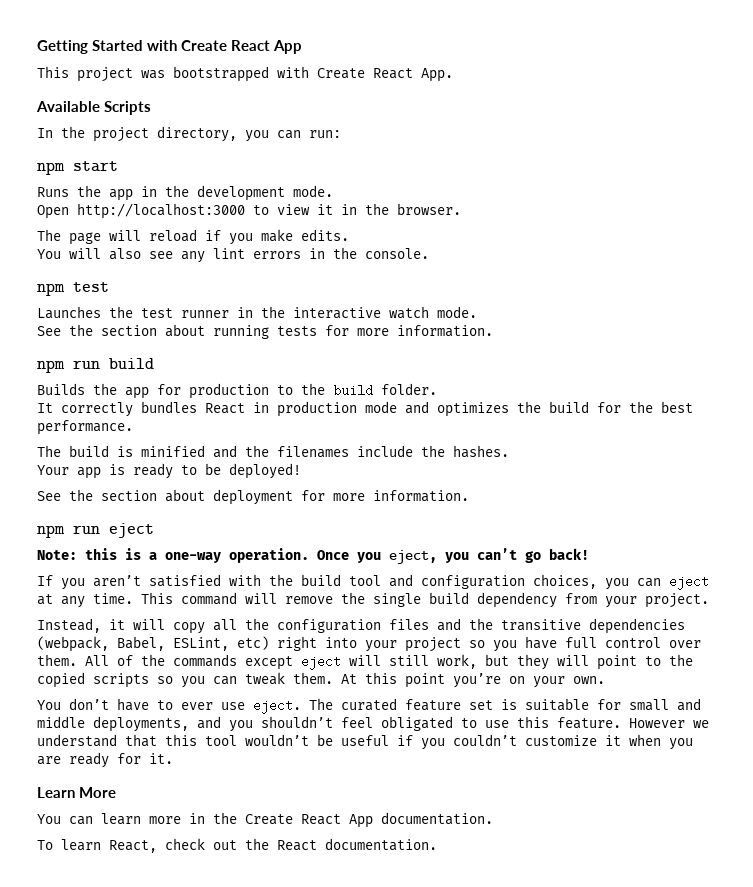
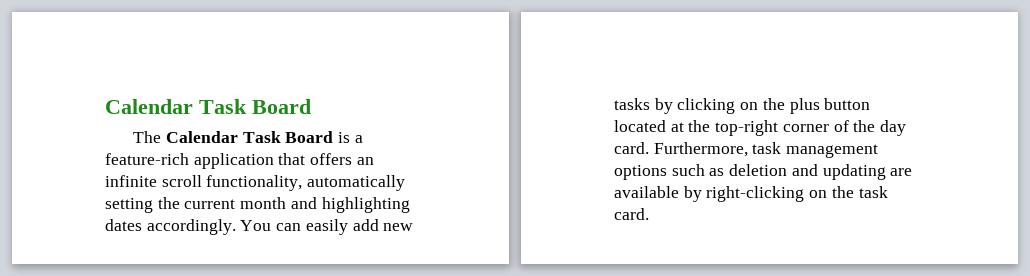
[37,40,303,54] [37,66,453,82] [36,101,151,115] [37,126,341,142] [37,161,118,175] [37,185,333,201] [37,203,461,219] [37,229,349,245] [37,247,429,263] [37,282,109,296] [37,306,477,319] [37,324,493,339] [37,358,154,373] [37,383,437,399] [37,401,693,417] [37,420,133,435] [37,445,509,458] [37,463,301,479] [37,489,469,505] [37,523,154,538] [37,548,589,564] [37,574,709,590] [37,592,709,608] [37,618,685,634] [37,636,701,652] [37,654,693,670] [37,672,605,688] [37,698,701,714] [37,716,709,732] [37,734,693,750] [37,752,173,768] [37,787,116,798] [37,812,493,828] [37,838,437,853] Getting Started with Create React App // This project was bootstrapped with Create React App. // Available Scripts // In the project directory, you can run: // npm start // Runs the app in the development mode. // Open http://localhost:3000 to view it in the browser. // The page will reload if you make edits. // You will also see any lint errors in the console. // npm test // Launches the test runner in the interactive watch mode. // See the section about running tests for more information. // npm run build // Builds the app for production to the build folder. // It correctly bundles React in production mode and optimizes the build for the best performance. // The build is minified and the filenames include the hashes. // Your app is ready to be deployed! // See the section about deployment for more information. // npm run eject // Note: this is a one-way operation. Once you eject, you can’t go back! // If you aren’t satisfied with the build tool and configuration choices, you can eject at any time. This command will remove the single build dependency from your project. // Instead, it will copy all the configuration files and the transitive dependencies (webpack, Babel, ESLint, etc) right into your project so you have full control over them. All of the commands except eject will still work, but they will point to the copied scripts so you can tweak them. At this point you’re on your own. // You don’t have to ever use eject. The curated feature set is suitable for small and middle deployments, and you shouldn’t feel obligated to use this feature. However we understand that this tool wouldn’t be useful if you couldn’t customize it when you are ready for it. // Learn More // You can learn more in the Create React App documentation. // To learn React, check out the React documentation. -> [105,99,311,114] [133,131,363,143] [105,153,374,169] [105,175,406,191] [105,197,410,213] [105,219,414,235] [614,98,871,114] [614,120,907,136] [614,142,879,158] [614,164,913,180] [614,186,888,202] [614,208,649,220] Calendar Task Board // The Calendar Task Board is a feature-rich application that offers an infinite scroll functionality, automatically setting the current month and highlighting dates accordingly. You can easily add new tasks by clicking on the plus button located at the top-right corner of the day card. Furthermore, task management options such as deletion and updating are available by right-clicking on the task card.

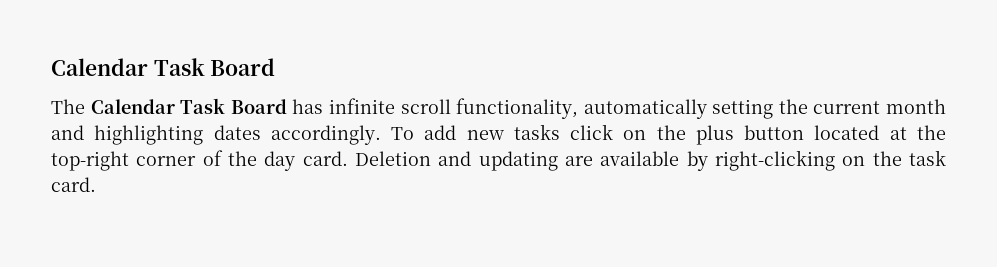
[338,132,363,143] [105,153,374,169] is a feature-rich application that offers an -> [292,99,324,114] has
[240,219,348,235] You can easily -> [391,127,415,140] To
[654,98,736,114] by clicking -> [570,124,614,140] click
[653,142,879,158] [614,164,788,180] Furthermore, task management options such as deletion -> [355,151,431,166] Deletion

